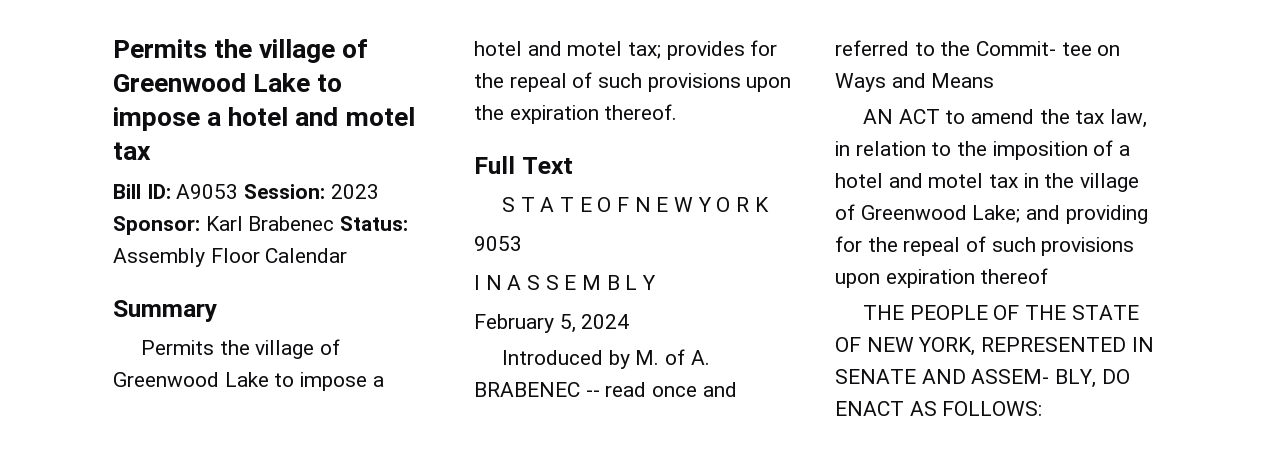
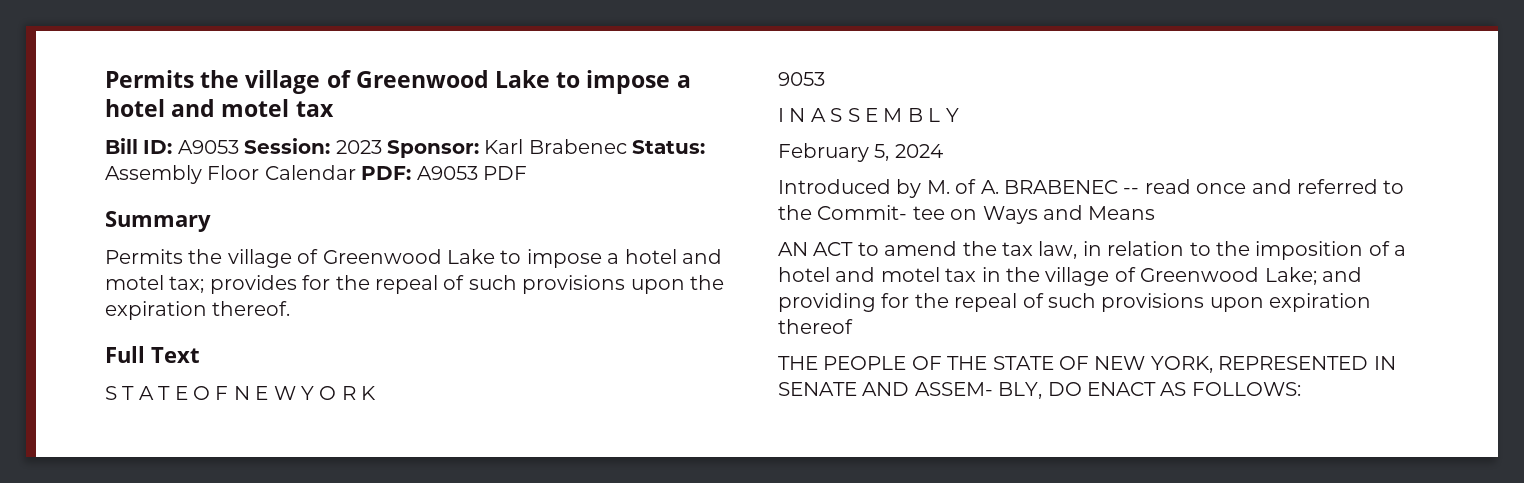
(348, 255) none -> [361,166,527,180] PDF: A9053 PDF

